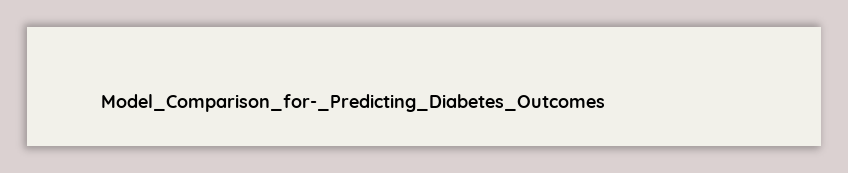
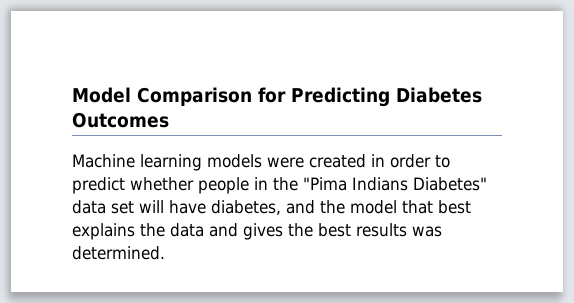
[101,94,605,112] Model_Comparison_for-_Predicting_Diabetes_Outcomes -> [72,87,482,107] [72,112,169,128] [72,154,450,171] [72,177,487,194] [72,200,471,215] [72,223,442,240] [72,246,165,260] Model Comparison for Predicting Diabetes Outcomes // Machine learning models were created in order to predict whether people in the "Pima Indians Diabetes" data set will have diabetes, and the model that best explains the data and gives the best results was determined.

